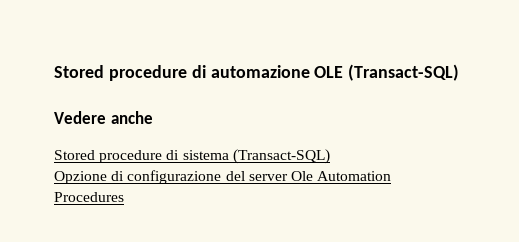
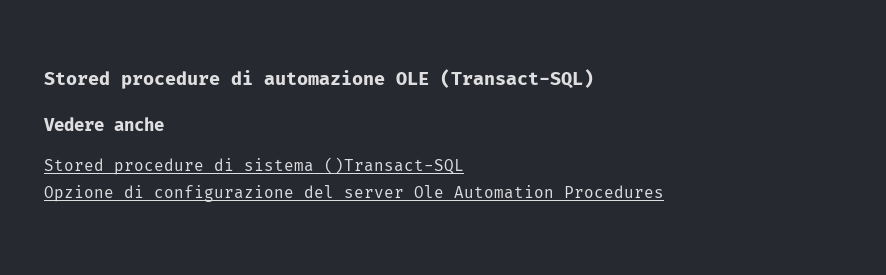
[232,149,330,164] (Transact-SQL) -> [324,157,464,174] ()Transact-SQL

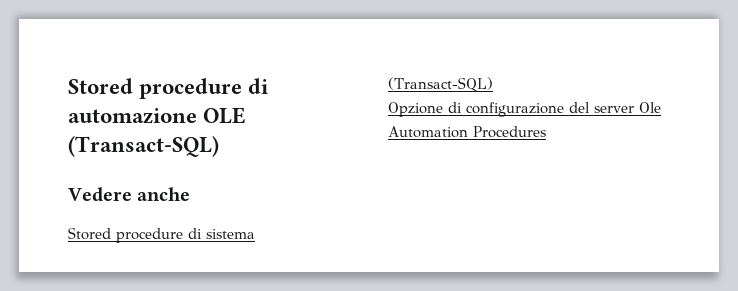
[324,157,464,174] ()Transact-SQL -> [388,77,493,92] (Transact-SQL)

